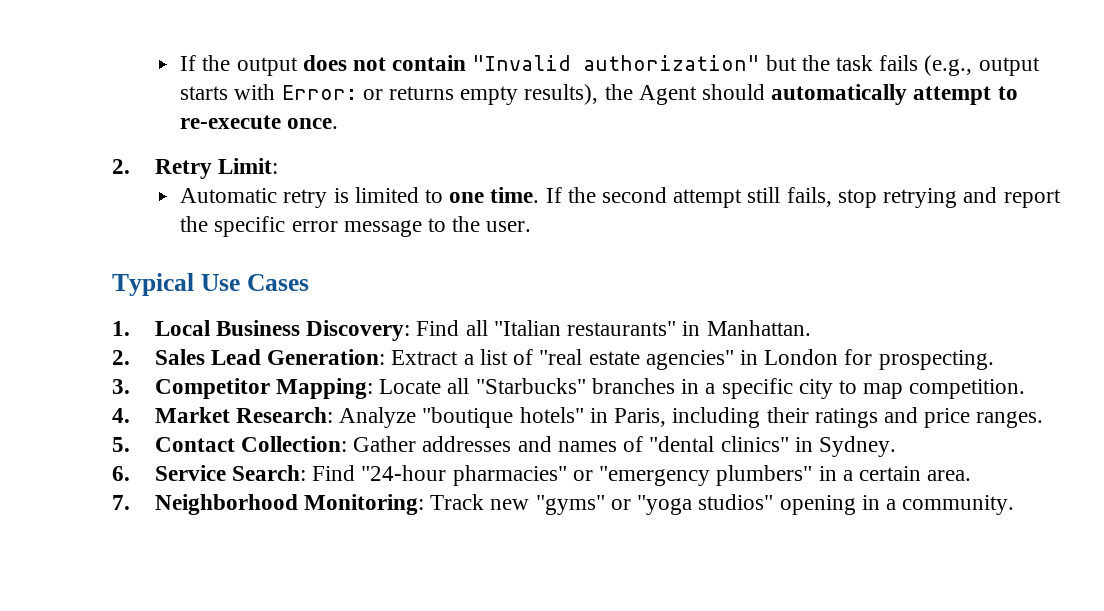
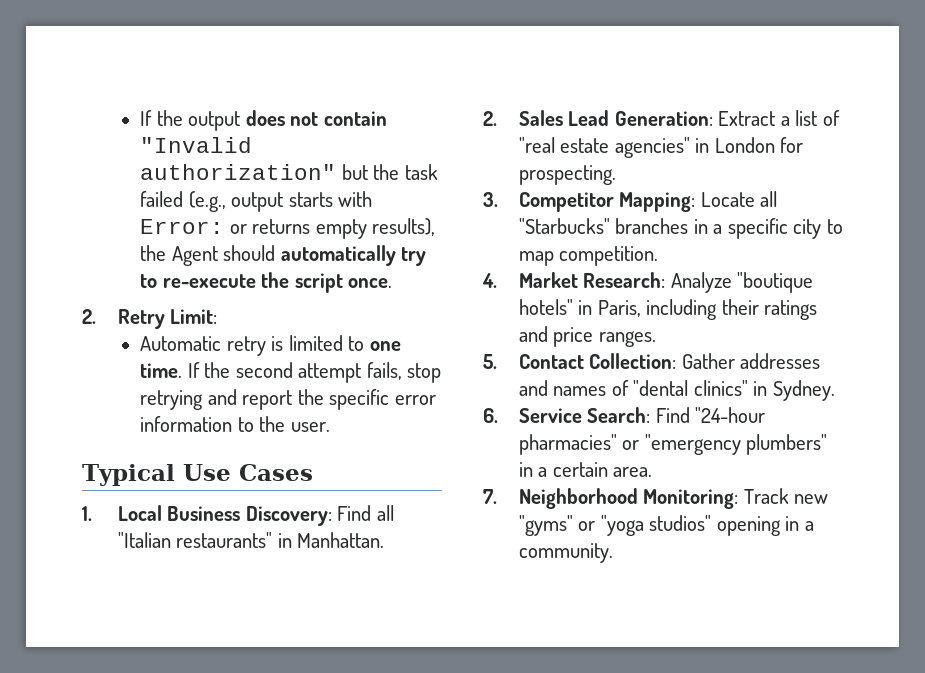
[879,55,919,71] fails -> [140,191,184,207] failed
[913,86,992,105] attempt -> [401,247,427,266] try
(282, 122) none -> [261,272,343,293] the script
[747,187,781,203] still -> (362, 373) none
[343,220,422,237] message -> [140,416,233,432] information

